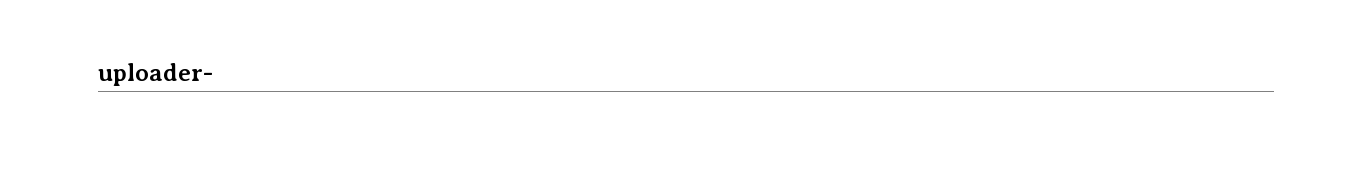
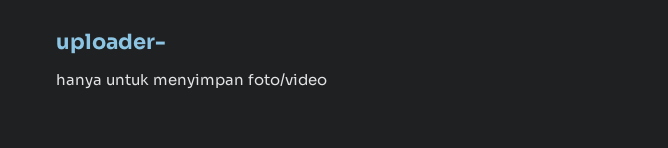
(213, 74) none -> [56,73,328,89] // hanya untuk menyimpan foto/video

